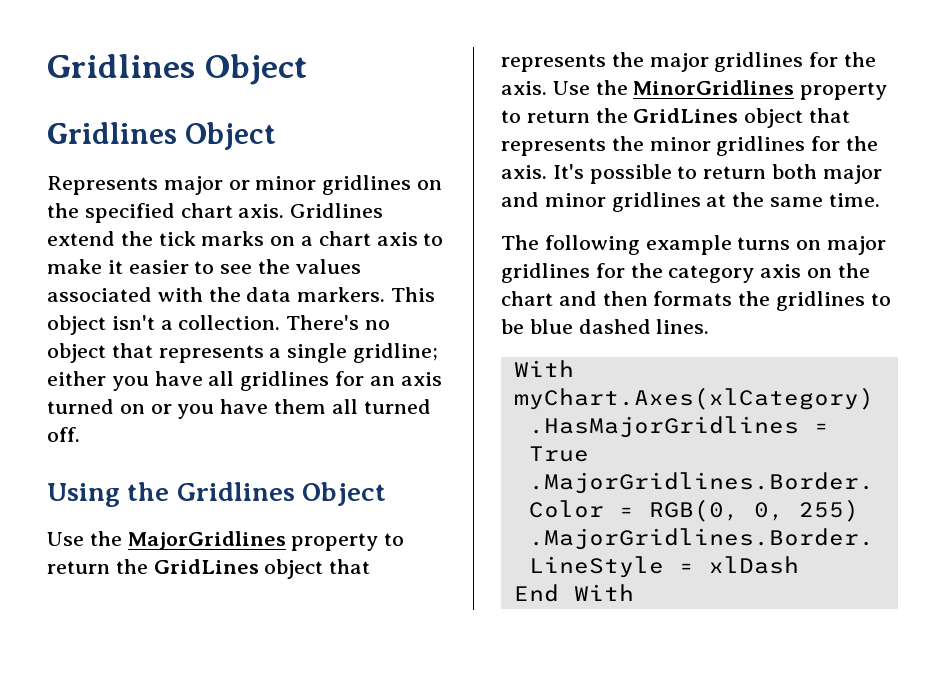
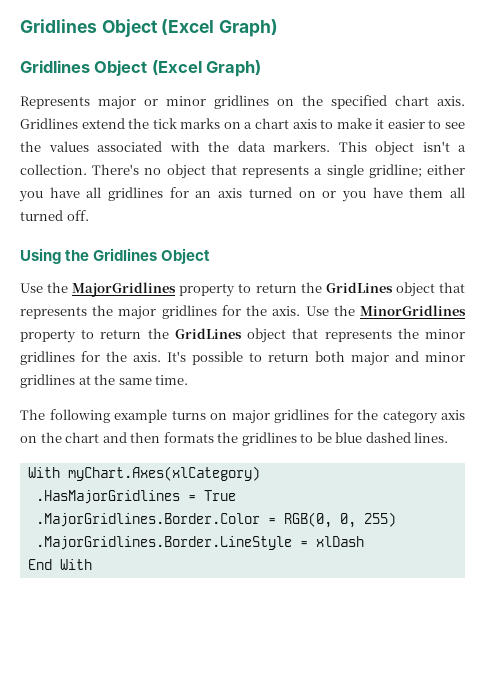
[47,54,308,85] [47,122,277,150] Gridlines Object // Gridlines Object -> [20,19,279,37] [20,60,262,77] Gridlines Object (Excel Graph) // Gridlines Object (Excel Graph)

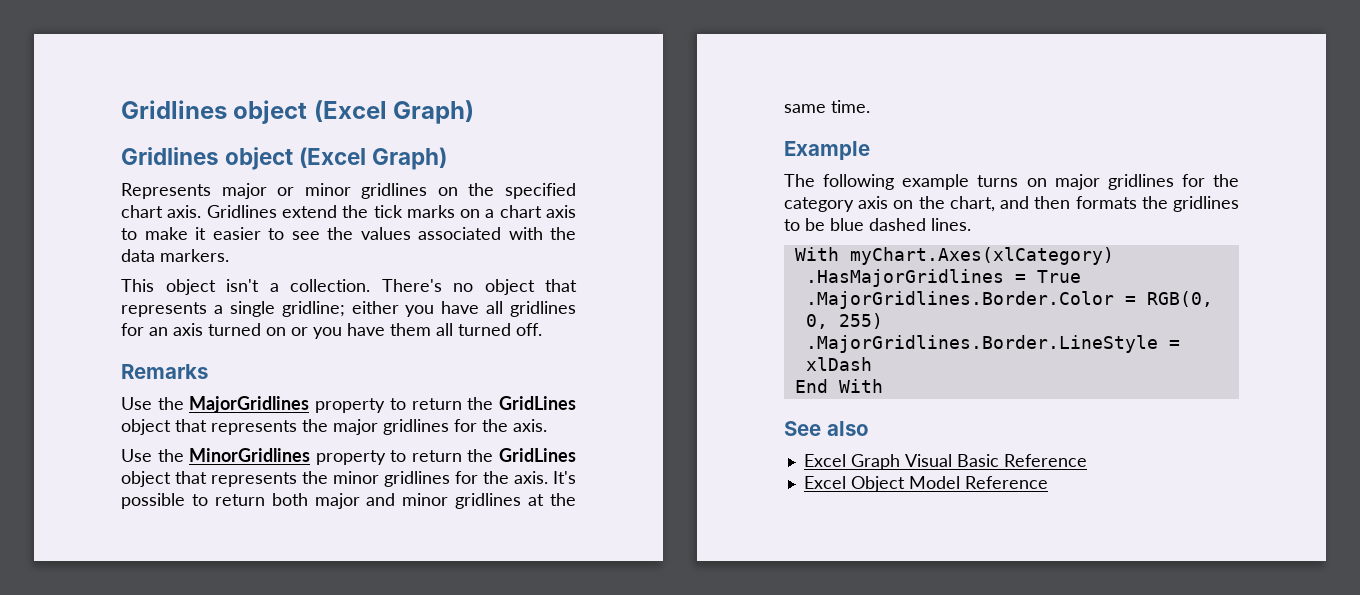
[20,19,158,37] Gridlines Object -> [121,100,308,124] Gridlines object
[94,60,148,76] Object -> [225,147,294,170] object
(330, 146) none -> (229, 255) //
[20,248,211,264] Using the Gridlines Object -> [121,364,208,379] Remarks
(301, 311) none -> (547, 425) //
(189, 380) none -> [784,141,870,160] // Example
[65,432,100,443] chart -> [949,196,995,212] chart,
(92, 564) none -> [784,421,869,436] [803,454,1087,470] [803,476,1048,492] // See also // Excel Graph Visual Basic Reference // Excel Object Model Reference

